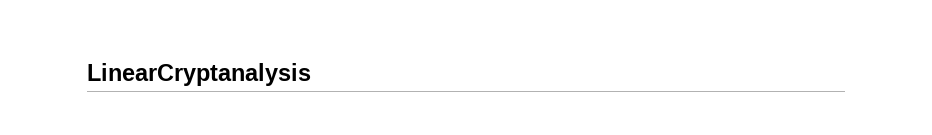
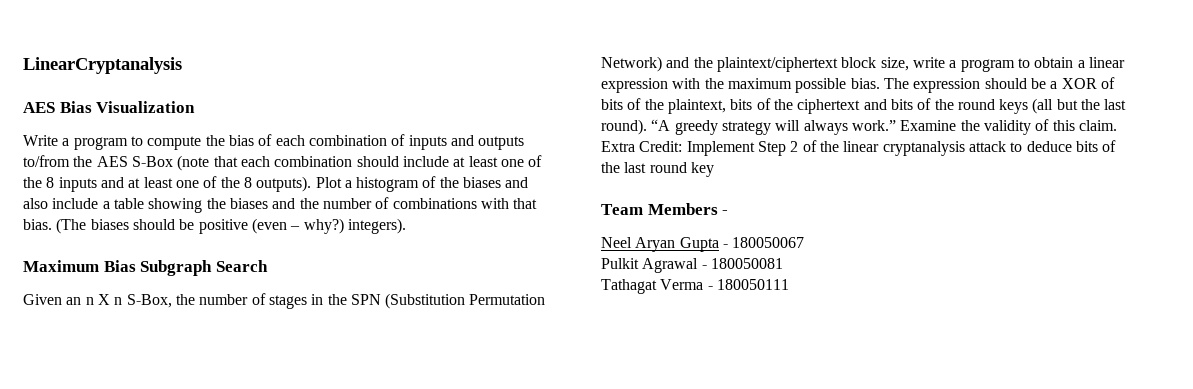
(311, 74) none -> [23,101,196,113] [23,134,525,150] [23,155,543,171] [23,176,529,192] [23,197,538,213] [23,218,406,234] [23,260,268,276] [23,293,546,309] [601,56,1125,72] [601,77,1115,93] [601,98,1127,114] [601,119,1117,135] [601,140,1117,156] [601,162,714,177] [601,203,729,215] [601,237,805,252] [601,258,783,273] [601,279,789,294] // AES Bias Visualization // Write a program to compute the bias of each combination of inputs and outputs to/from the AES S-Box (note that each combination should include at least one of the 8 inputs and at least one of the 8 outputs). Plot a histogram of the biases and also include a table showing the biases and the number of combinations with that bias. (The biases should be positive (even – why?) integers). // Maximum Bias Subgraph Search // Given an n X n S-Box, the number of stages in the SPN (Substitution Permutation Network) and the plaintext/ciphertext block size, write a program to obtain a linear expression with the maximum possible bias. The expression should be a XOR of bits of the plaintext, bits of the ciphertext and bits of the round keys (all but the last round). “A greedy strategy will always work.” Examine the validity of this claim. Extra Credit: Implement Step 2 of the linear cryptanalysis attack to deduce bits of the last round key // Team Members - // Neel Aryan Gupta - 180050067 // Pulkit Agrawal - 180050081 // Tathagat Verma - 180050111

